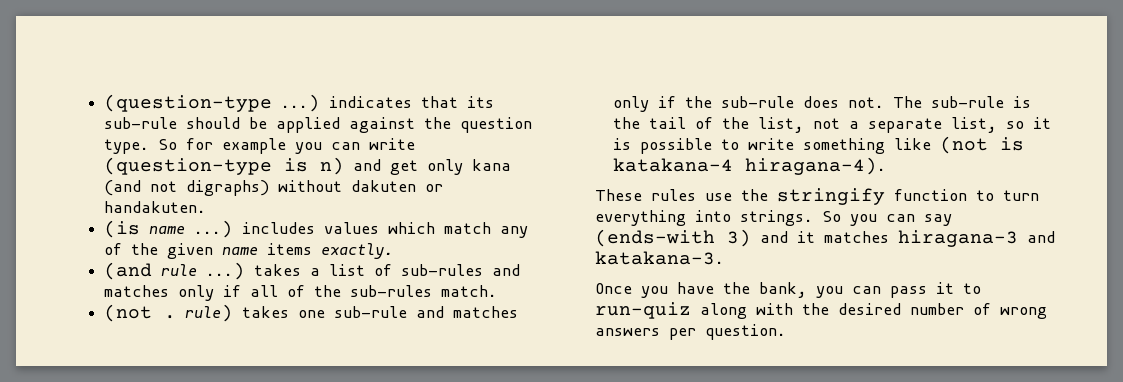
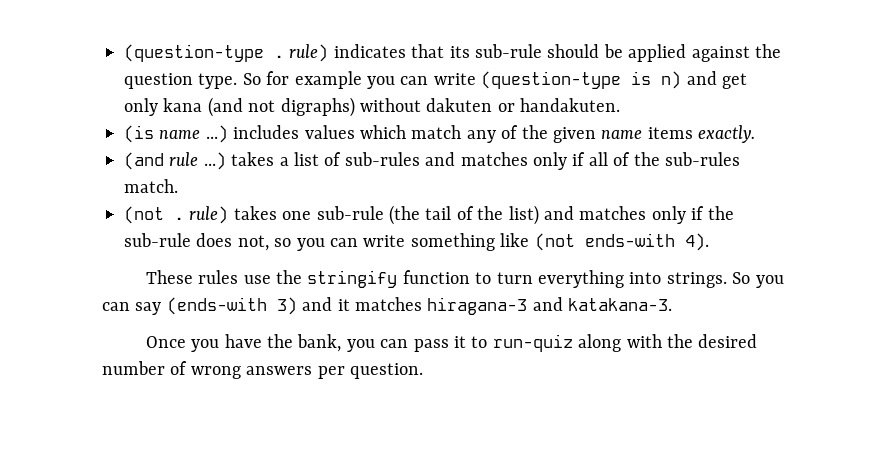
[104,94,321,112] (question-type ...) -> [124,44,329,62] (question-type . rule)
(408, 312) none -> [389,205,539,225] (the tail of the list)
[848,96,1032,108] [613,117,1052,133] [613,138,740,154] not. The sub-rule is the tail of the list, not a separate list, so it is possible to -> [237,235,358,251] not, so you can
[1000,137,1025,151] [613,157,887,175] is katakana-4 hiragana-4). -> [584,233,709,251] ends-with 4).

